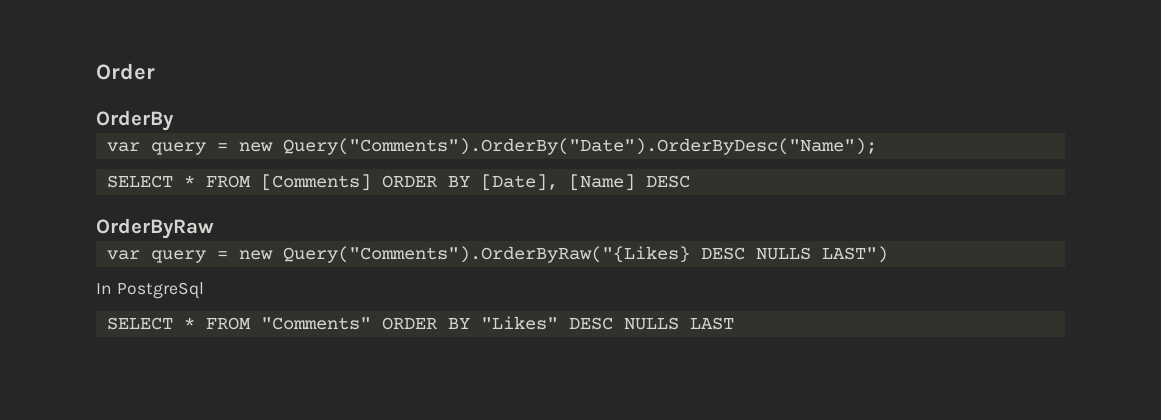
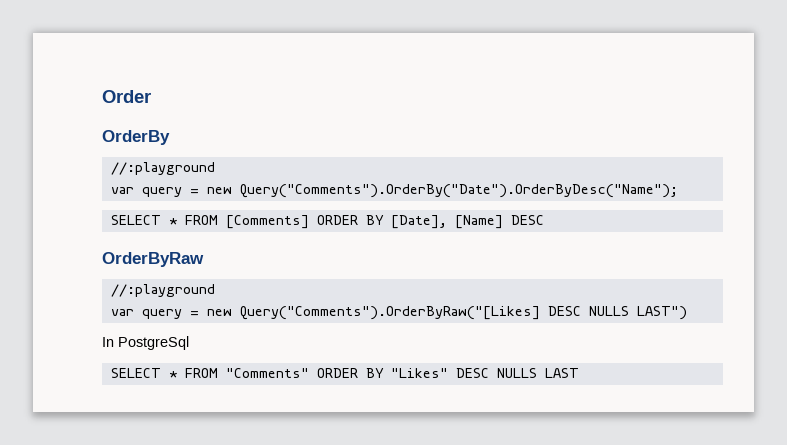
(174, 120) none -> [110,162,215,175] // //:playground
[106,246,690,263] // var query = new Query("Comments").OrderByRaw("{Likes} -> [110,284,215,297] [110,306,540,320] // //:playground // var query = new Query("Comments").OrderByRaw("[Likes]

